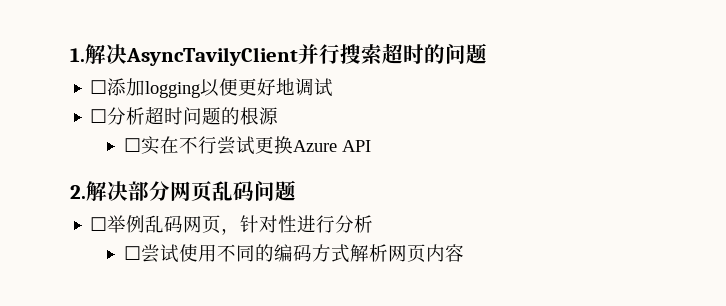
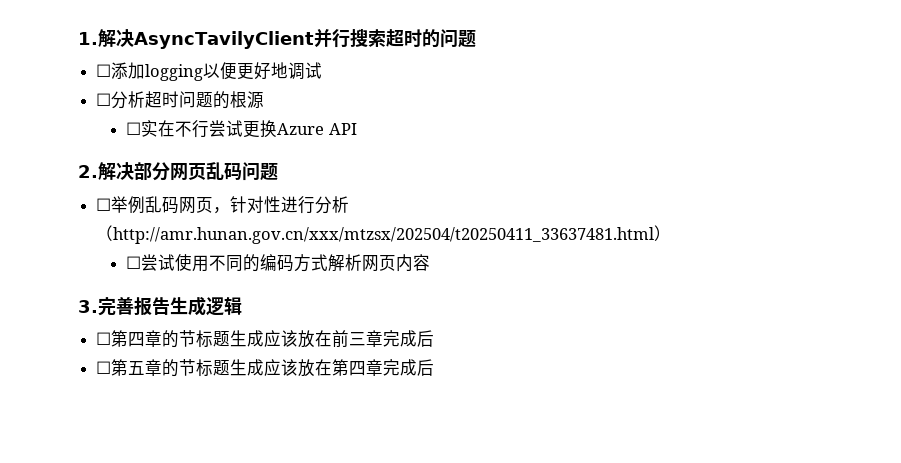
(374, 224) none -> [96,225,672,244] （http://amr.hunan.gov.cn/xxx/mtzsx/202504/t20250411_33637481.html）
(464, 253) none -> [78,296,242,316] [96,330,435,348] [96,359,435,377] // 3.完善报告生成逻辑 // ☐第四章的节标题生成应该放在前三章完成后 // ☐第五章的节标题生成应该放在第四章完成后

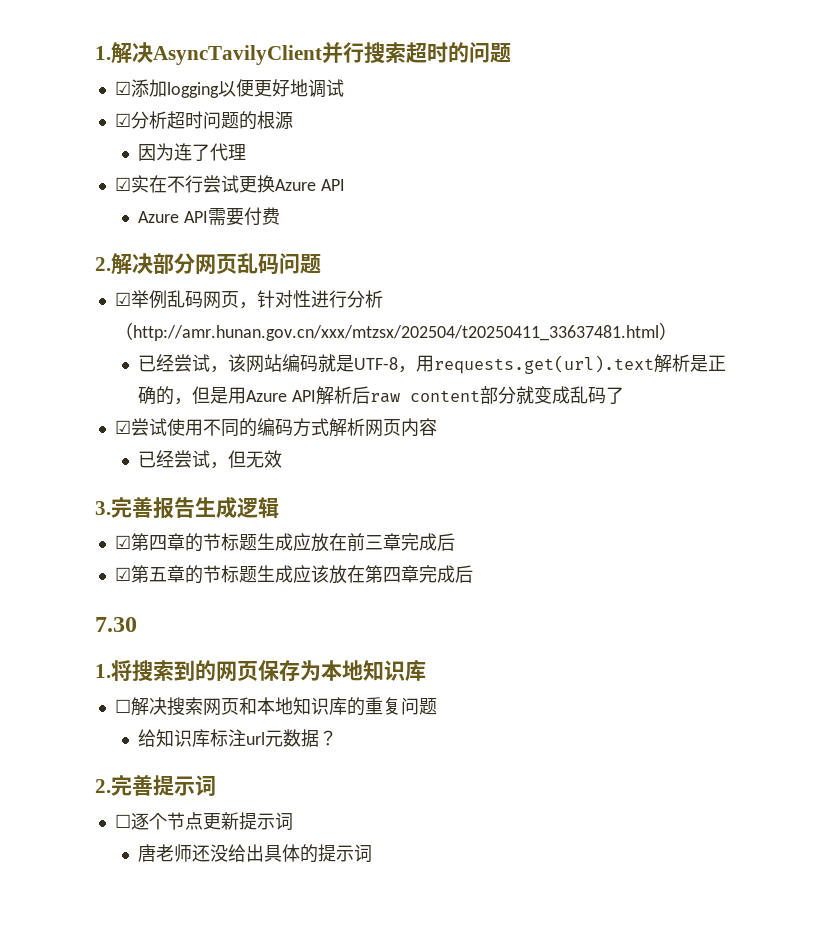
[96,64,112,77] ☐ -> [114,81,131,95] ☑
[96,93,112,106] ☐ -> [114,113,131,127] ☑
[126,122,142,135] ☐ -> [137,143,246,161] [114,177,131,191] 因为连了代理 // ☑
(357, 129) none -> [137,207,280,226] // Azure API需要付费
[96,198,112,211] ☐ -> [114,292,131,306] ☑
[126,256,142,269] ☐ -> [137,354,726,374] [137,386,624,405] [114,420,131,434] 已经尝试，该网站编码就是UTF-8，用requests.get(url).text解析是正确的，但是用Azure API解析后raw content部分就变成乱码了 // ☑
(431, 262) none -> [137,450,282,469] // 已经尝试，但无效
[96,332,112,345] ☐ -> [114,535,131,549] ☑
[281,330,299,347] 该 -> (311, 542) none
[96,361,112,374] ☐ -> [114,567,131,581] ☑
(435, 367) none -> [95,617,137,632] [95,660,426,682] [114,697,437,716] [137,729,337,747] [95,775,216,796] [114,812,293,830] [137,844,372,863] // 7.30 // 1.将搜索到的网页保存为本地知识库 // ☐解决搜索网页和本地知识库的重复问题 // 给知识库标注url元数据？ // 2.完善提示词 // ☐逐个节点更新提示词 // 唐老师还没给出具体的提示词

